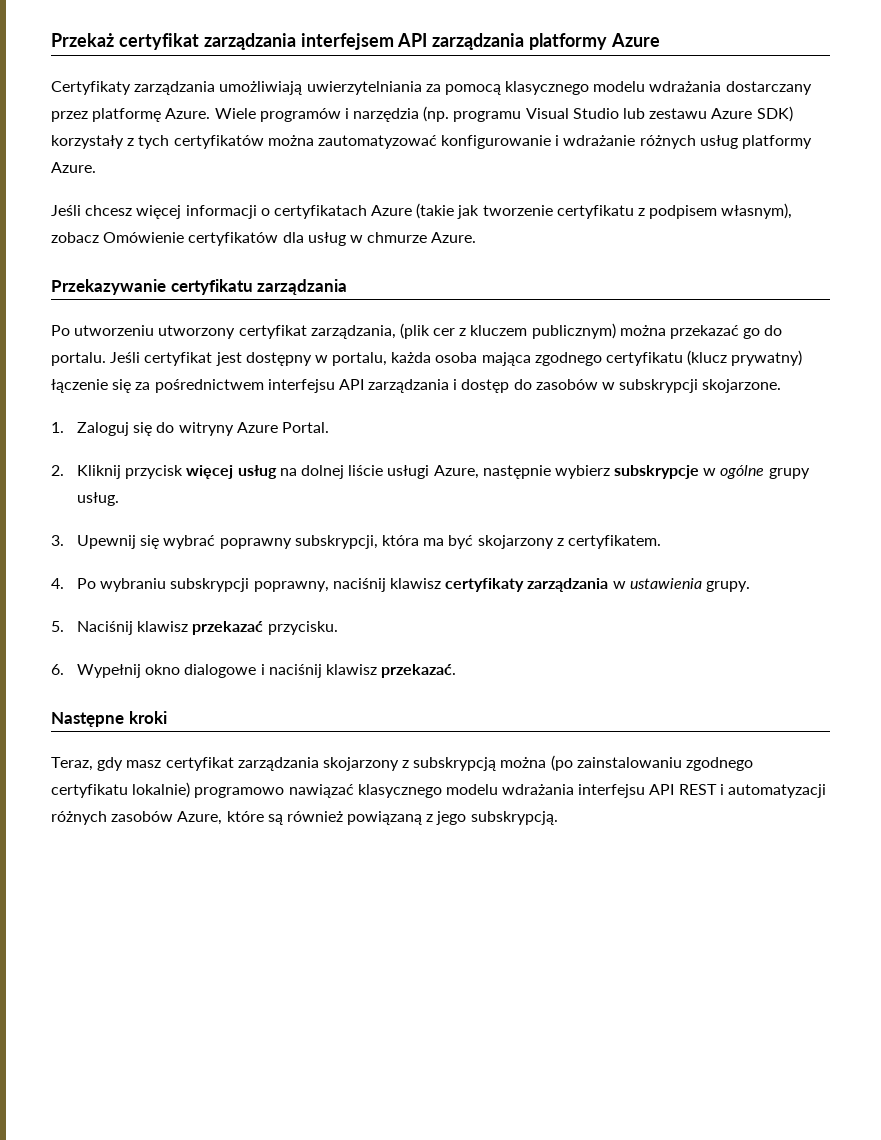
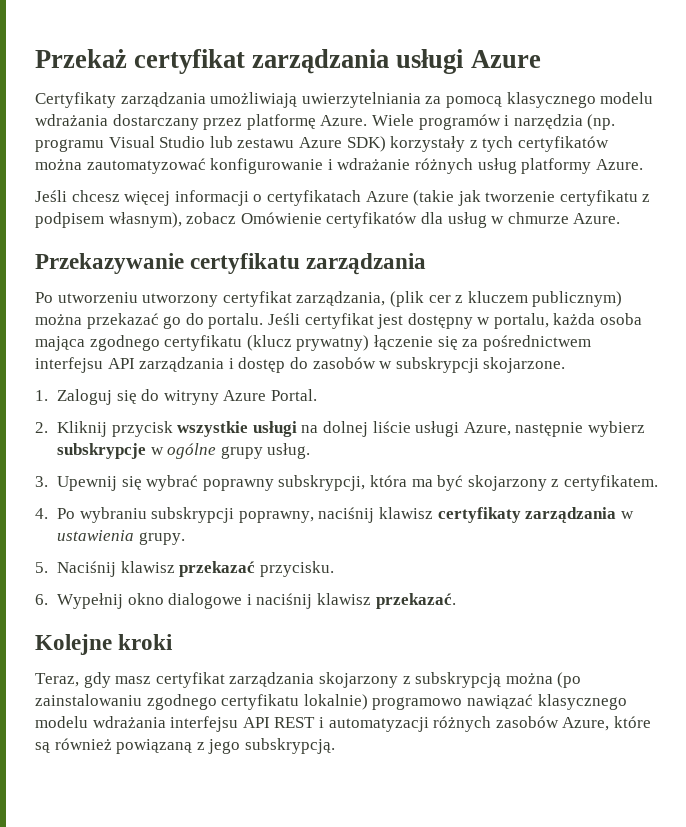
[300,33,608,50] interfejsem API zarządzania platformy -> [396,49,464,74] usługi
[186,465,277,479] więcej usług -> [177,421,297,437] wszystkie usługi
[51,712,124,727] Następne -> [35,634,112,655] Kolejne

